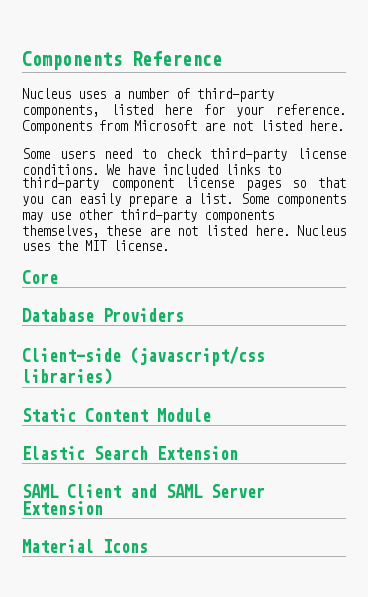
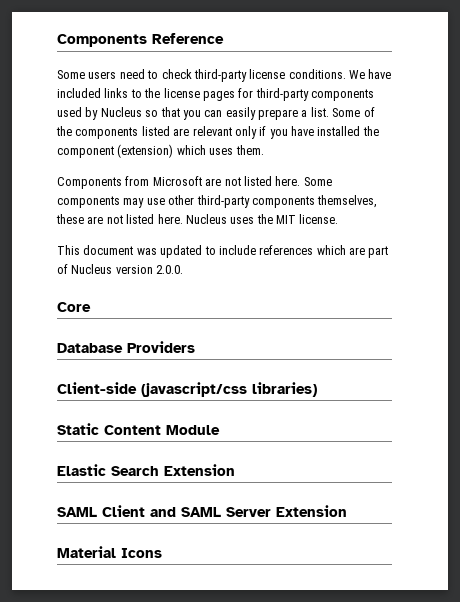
[22,88,274,102] [22,104,346,118] [22,120,344,134] // Nucleus uses a number of third-party components, listed here for your reference. Components from Microsoft are not listed here. -> (224, 38) none
[22,177,281,191] third-party component license pages -> [144,88,374,101] [57,107,142,120] the license pages for third-party components used by Nucleus
(269, 198) none -> [363,107,375,117] [56,126,379,139] [57,144,264,158] [57,176,332,189] of the components listed are relevant only if you have installed the component (extension) which uses them. // Components from Microsoft are not listed here. Some
(169, 245) none -> [57,245,389,258] [57,264,184,274] // This document was updated to include references which are part of Nucleus version 2.0.0.

